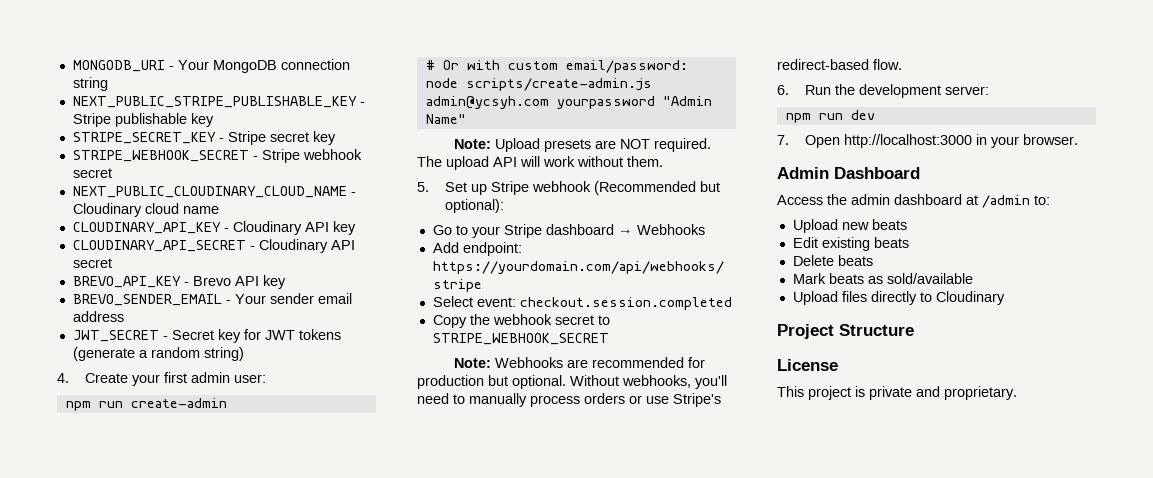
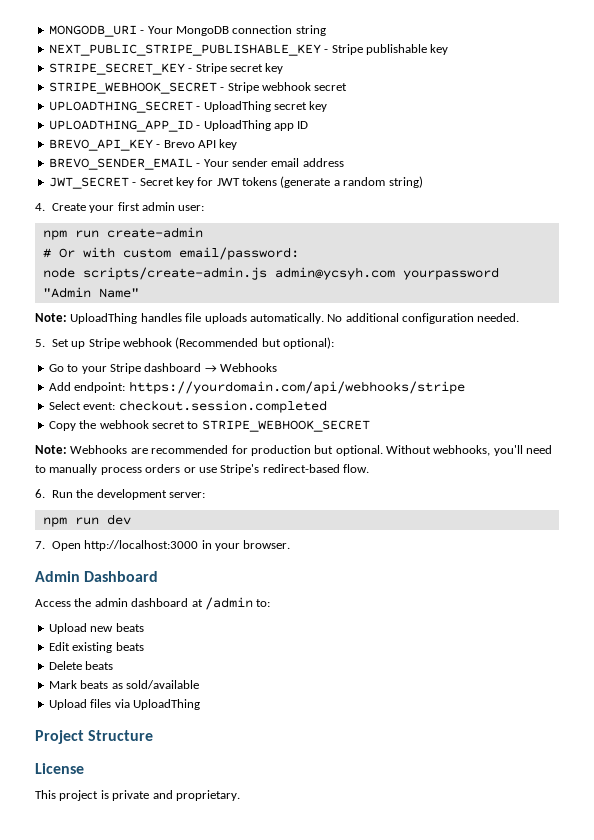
[72,186,356,198] [72,203,219,217] [72,221,356,235] [72,239,355,253] [72,258,112,268] NEXT_PUBLIC_CLOUDINARY_CLOUD_NAME - Cloudinary cloud name // CLOUDINARY_API_KEY - Cloudinary API key // CLOUDINARY_API_SECRET - Cloudinary API secret -> [48,101,328,113] [48,120,309,132] UPLOADTHING_SECRET - UploadThing secret key // UPLOADTHING_APP_ID - UploadThing app ID
[494,138,711,152] [417,156,663,170] Upload presets are NOT required. The upload API will work without them. -> [70,313,520,324] UploadThing handles file uploads automatically. No additional configuration needed.
[870,291,1005,305] directly to Cloudinary -> [114,699,200,710] via UploadThing

